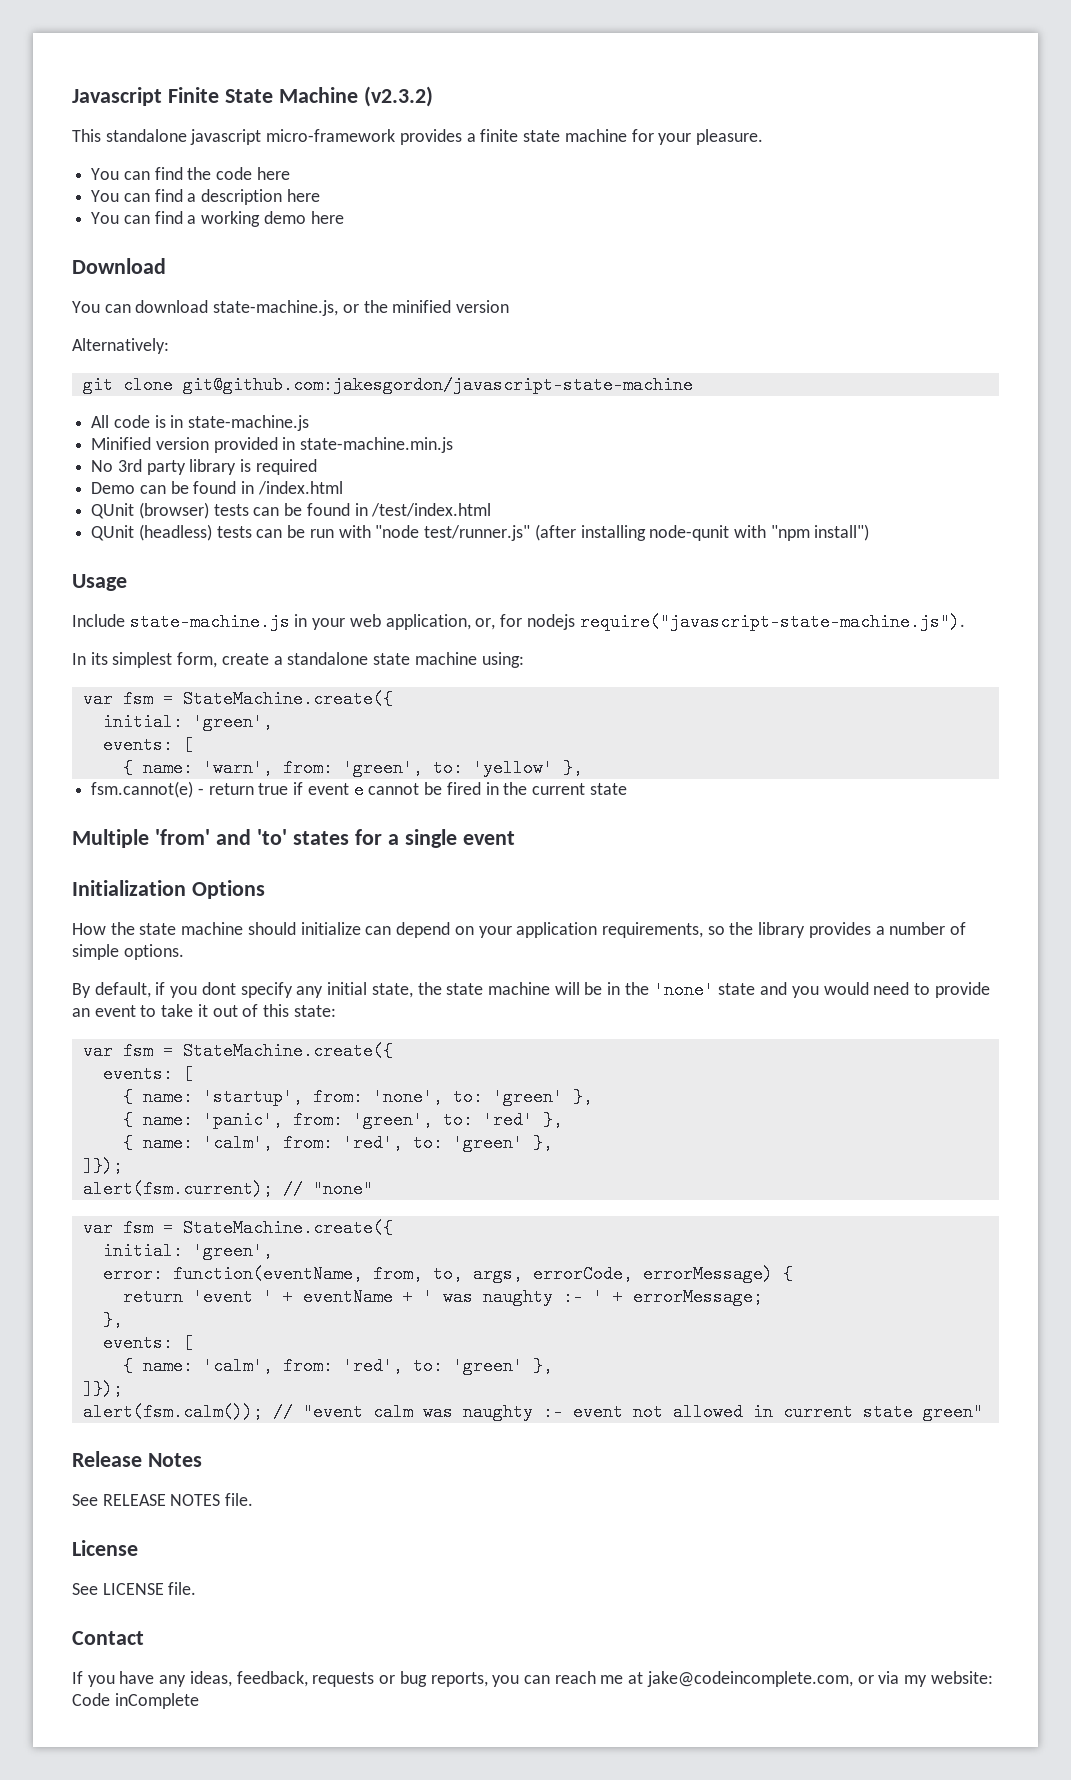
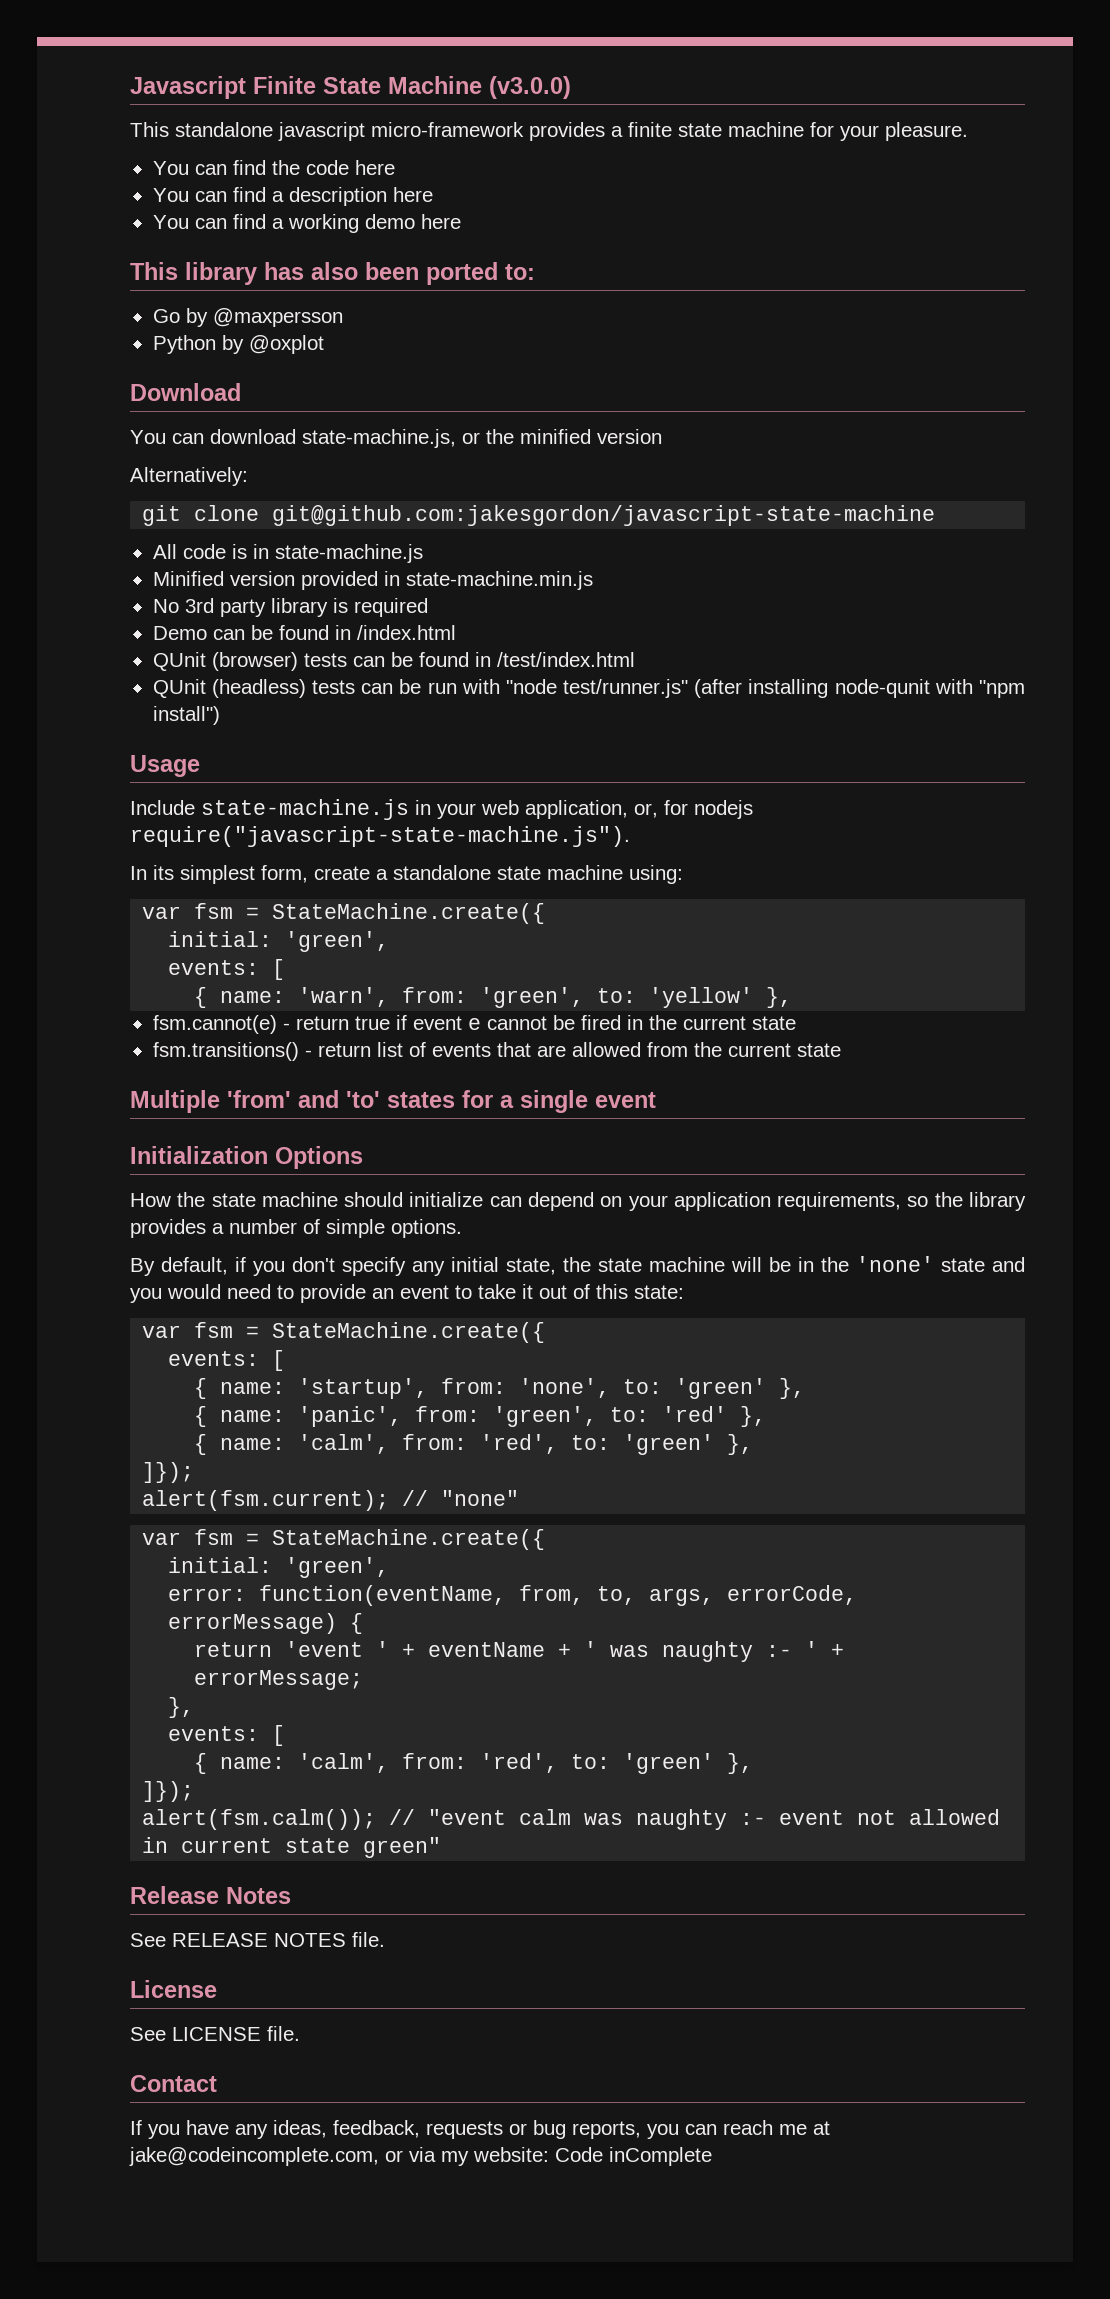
[363,86,433,107] (v2.3.2) -> [489,76,571,99] (v3.0.0)
(344, 217) none -> [130,262,535,285] [152,308,343,327] [152,335,324,354] // This library has also been ported to: // Go by @maxpersson // Python by @oxplot
(627, 789) none -> [152,1042,841,1061] // fsm.transitions() - return list of events that are allowed from the current state
[201,982,236,995] dont -> [292,1257,335,1272] don't

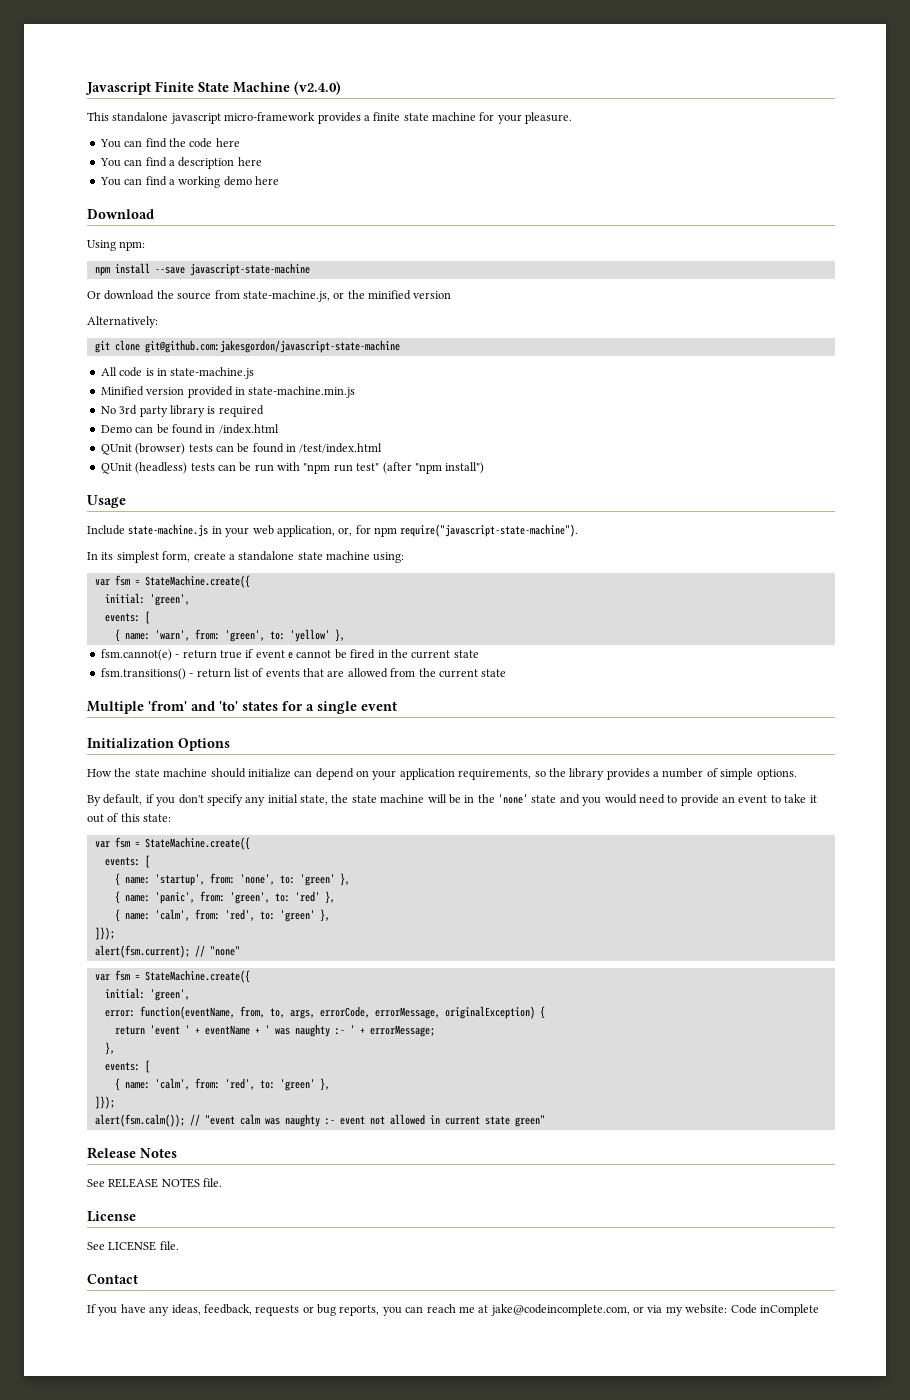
[489,76,571,99] (v3.0.0) -> [294,81,341,95] (v2.4.0)
[130,262,535,285] [152,308,343,327] [152,335,324,354] [130,383,241,401] [130,429,296,444] This library has also been ported to: // Go by @maxpersson // Python by @oxplot // Download // You can download -> [87,209,154,219] [87,240,146,251] [94,263,310,276] [87,290,240,300] Download // Using npm: // npm install --save javascript-state-machine // Or download the source from
[505,679,973,698] "node test/runner.js" (after installing node-qunit with -> [303,462,412,474] "npm run test" (after
[694,800,753,819] [130,826,630,847] nodejs require("javascript-state-machine.js"). -> [374,524,579,537] npm require("javascript-state-machine").
[168,1613,338,1634] errorMessage) -> [374,1006,535,1019] errorMessage, originalException)

